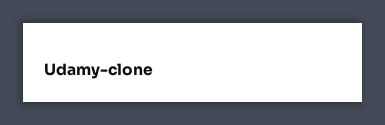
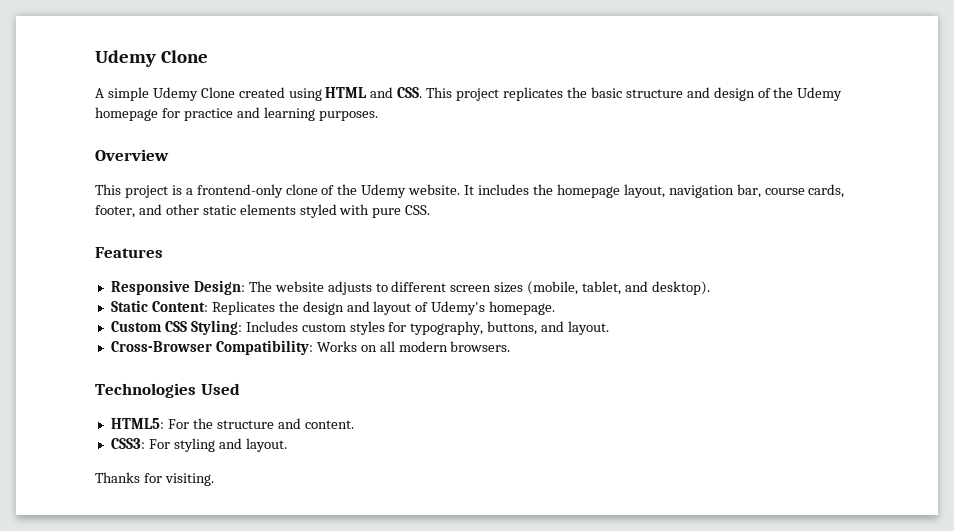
[44,63,153,79] Udamy-clone -> [95,50,208,67] [95,87,843,101] [95,107,378,121] [95,149,169,161] [95,184,845,198] [95,204,431,218] [95,247,163,258] [110,280,710,295] [110,300,556,315] [110,320,610,335] [110,340,511,355] [95,383,240,398] [110,418,354,429] [110,438,287,452] [95,472,214,486] Udemy Clone // A simple Udemy Clone created using HTML and CSS. This project replicates the basic structure and design of the Udemy homepage for practice and learning purposes. // Overview // This project is a frontend-only clone of the Udemy website. It includes the homepage layout, navigation bar, course cards, footer, and other static elements styled with pure CSS. // Features // Responsive Design: The website adjusts to different screen sizes (mobile, tablet, and desktop). // Static Content: Replicates the design and layout of Udemy's homepage. // Custom CSS Styling: Includes custom styles for typography, buttons, and layout. // Cross-Browser Compatibility: Works on all modern browsers. // Technologies Used // HTML5: For the structure and content. // CSS3: For styling and layout. // Thanks for visiting.

